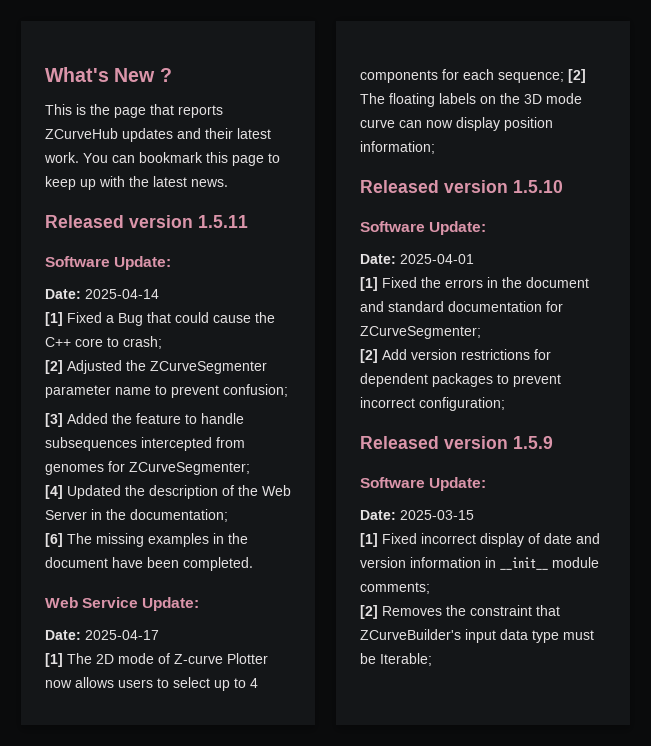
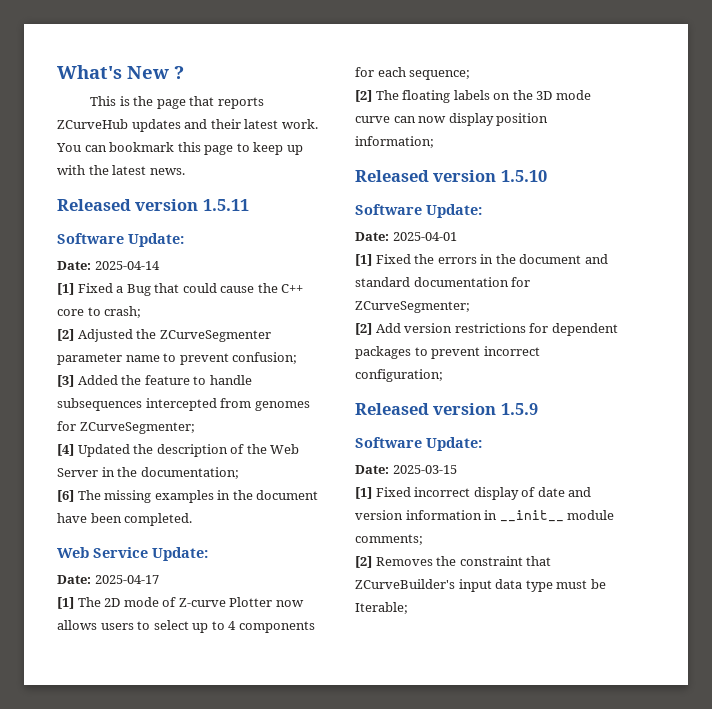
(564, 77) none -> (471, 75) //

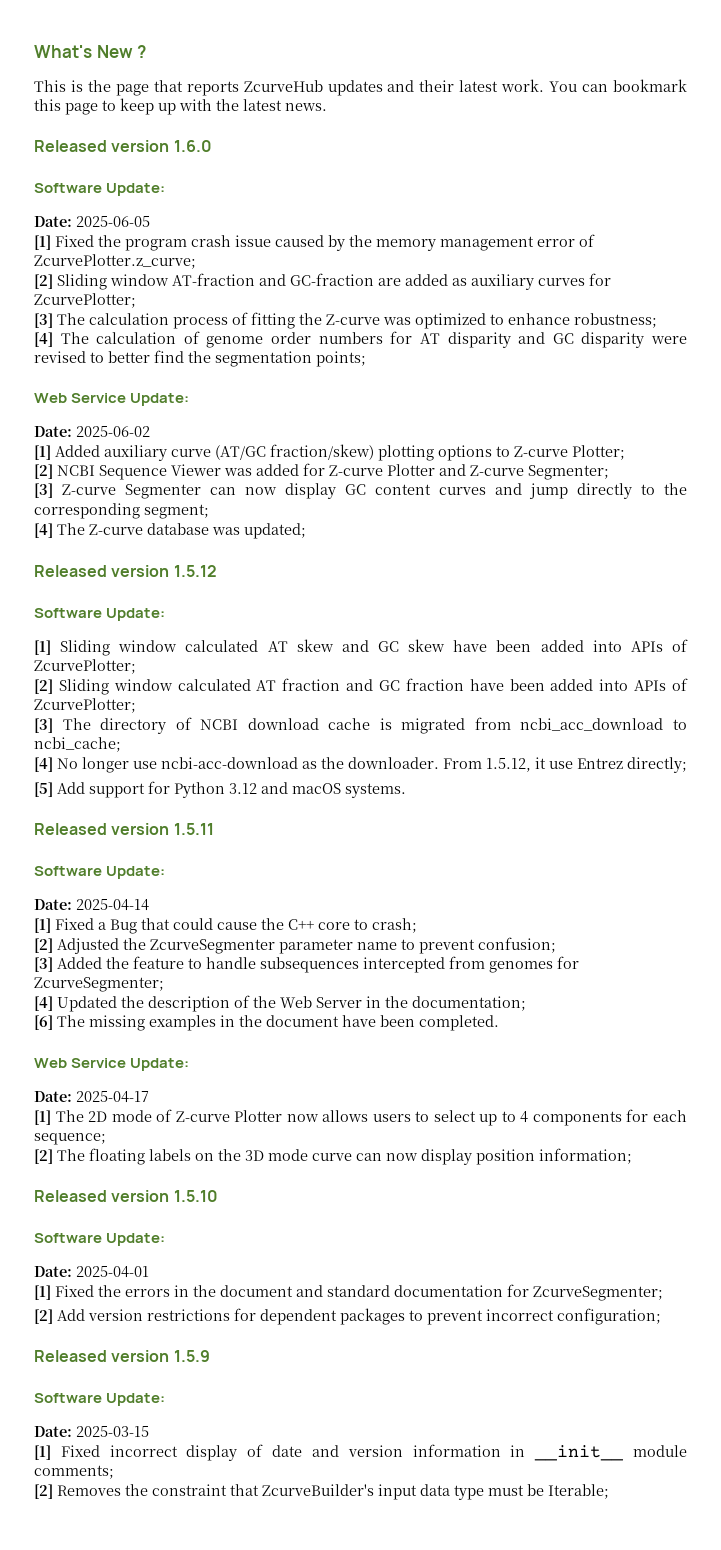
[57,119,128,129] ZCurveHub -> [243,80,323,92] ZcurveHub
(185, 171) none -> [34,140,212,152] [34,183,166,196] [34,216,150,227] [34,234,595,251] [34,254,196,269] [34,273,611,290] [34,293,136,308] [34,312,657,329] [34,331,688,348] [34,350,366,367] [34,393,190,406] [34,426,150,437] [34,444,625,461] [34,463,609,480] [34,483,687,499] [34,503,209,519] [34,523,306,539] [34,565,217,577] [34,608,166,621] [34,639,688,656] [34,659,136,674] [34,678,688,695] [34,698,136,713] [34,717,687,734] [34,737,121,752] [34,757,687,773] [34,781,406,798] // Released version 1.6.0 // Software Update: // Date: 2025-06-05 // [1] Fixed the program crash issue caused by the memory management error of ZcurvePlotter.z_curve; // [2] Sliding window AT-fraction and GC-fraction are added as auxiliary curves for ZcurvePlotter; // [3] The calculation process of fitting the Z-curve was optimized to enhance robustness; // [4] The calculation of genome order numbers for AT disparity and GC disparity were revised to better find the segmentation points; // Web Service Update: // Date: 2025-06-02 // [1] Added auxiliary curve (AT/GC fraction/skew) plotting options to Z-curve Plotter; // [2] NCBI Sequence Viewer was added for Z-curve Plotter and Z-curve Segmenter; // [3] Z-curve Segmenter can now display GC content curves and jump directly to the corresponding segment; // [4] The Z-curve database was updated; // Released version 1.5.12 // Software Update: // [1] Sliding window calculated AT skew and GC skew have been added into APIs of ZcurvePlotter; // [2] Sliding window calculated AT fraction and GC fraction have been added into APIs of ZcurvePlotter; // [3] The directory of NCBI download cache is migrated from ncbi_acc_download to ncbi_cache; // [4] No longer use ncbi-acc-download as the downloader. From 1.5.12, it use Entrez directly; // [5] Add support for Python 3.12 and macOS systems.
[159,330,271,342] ZCurveSegmenter -> [150,939,275,954] ZcurveSegmenter
[79,422,195,434] ZCurveSegmenter; -> [34,977,164,992] ZcurveSegmenter;
[355,301,470,313] ZCurveSegmenter; -> [533,1286,663,1301] ZcurveSegmenter;
[355,579,455,589] ZCurveBuilder's -> [262,1484,374,1496] ZcurveBuilder's

